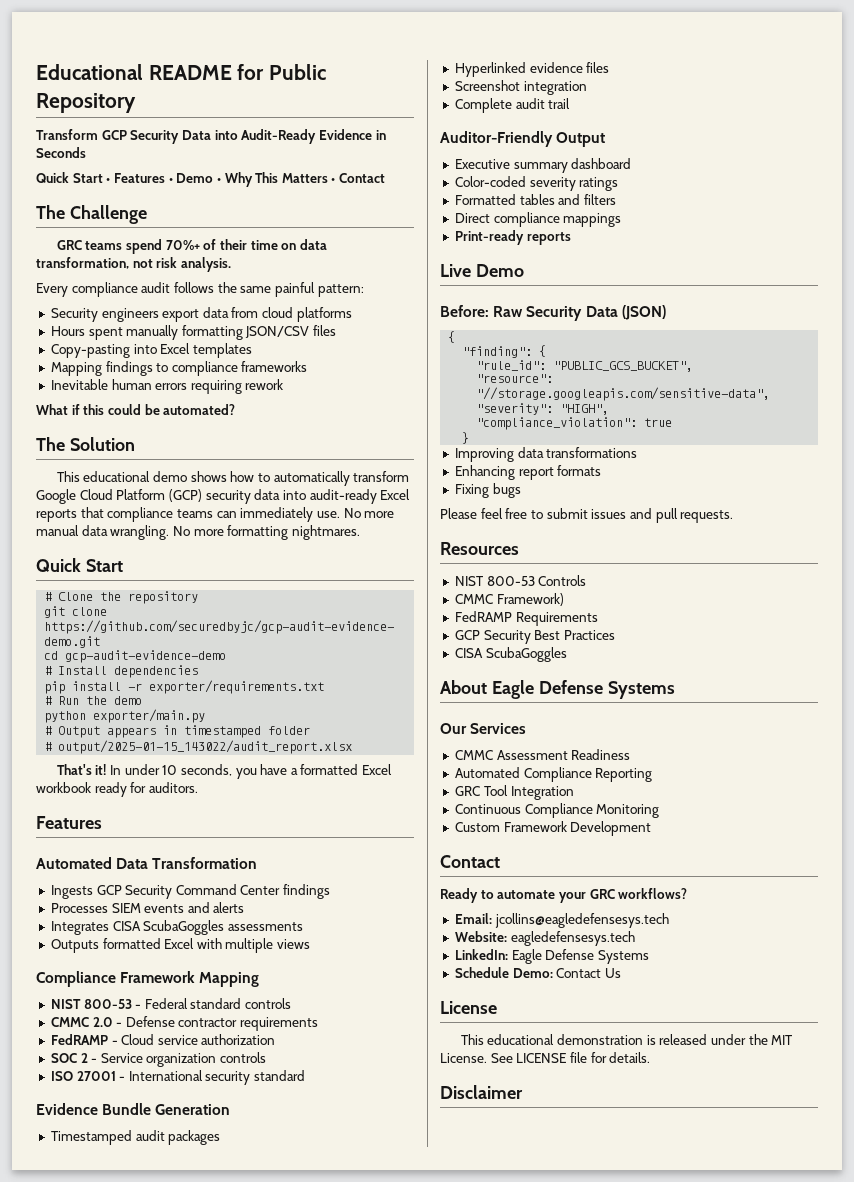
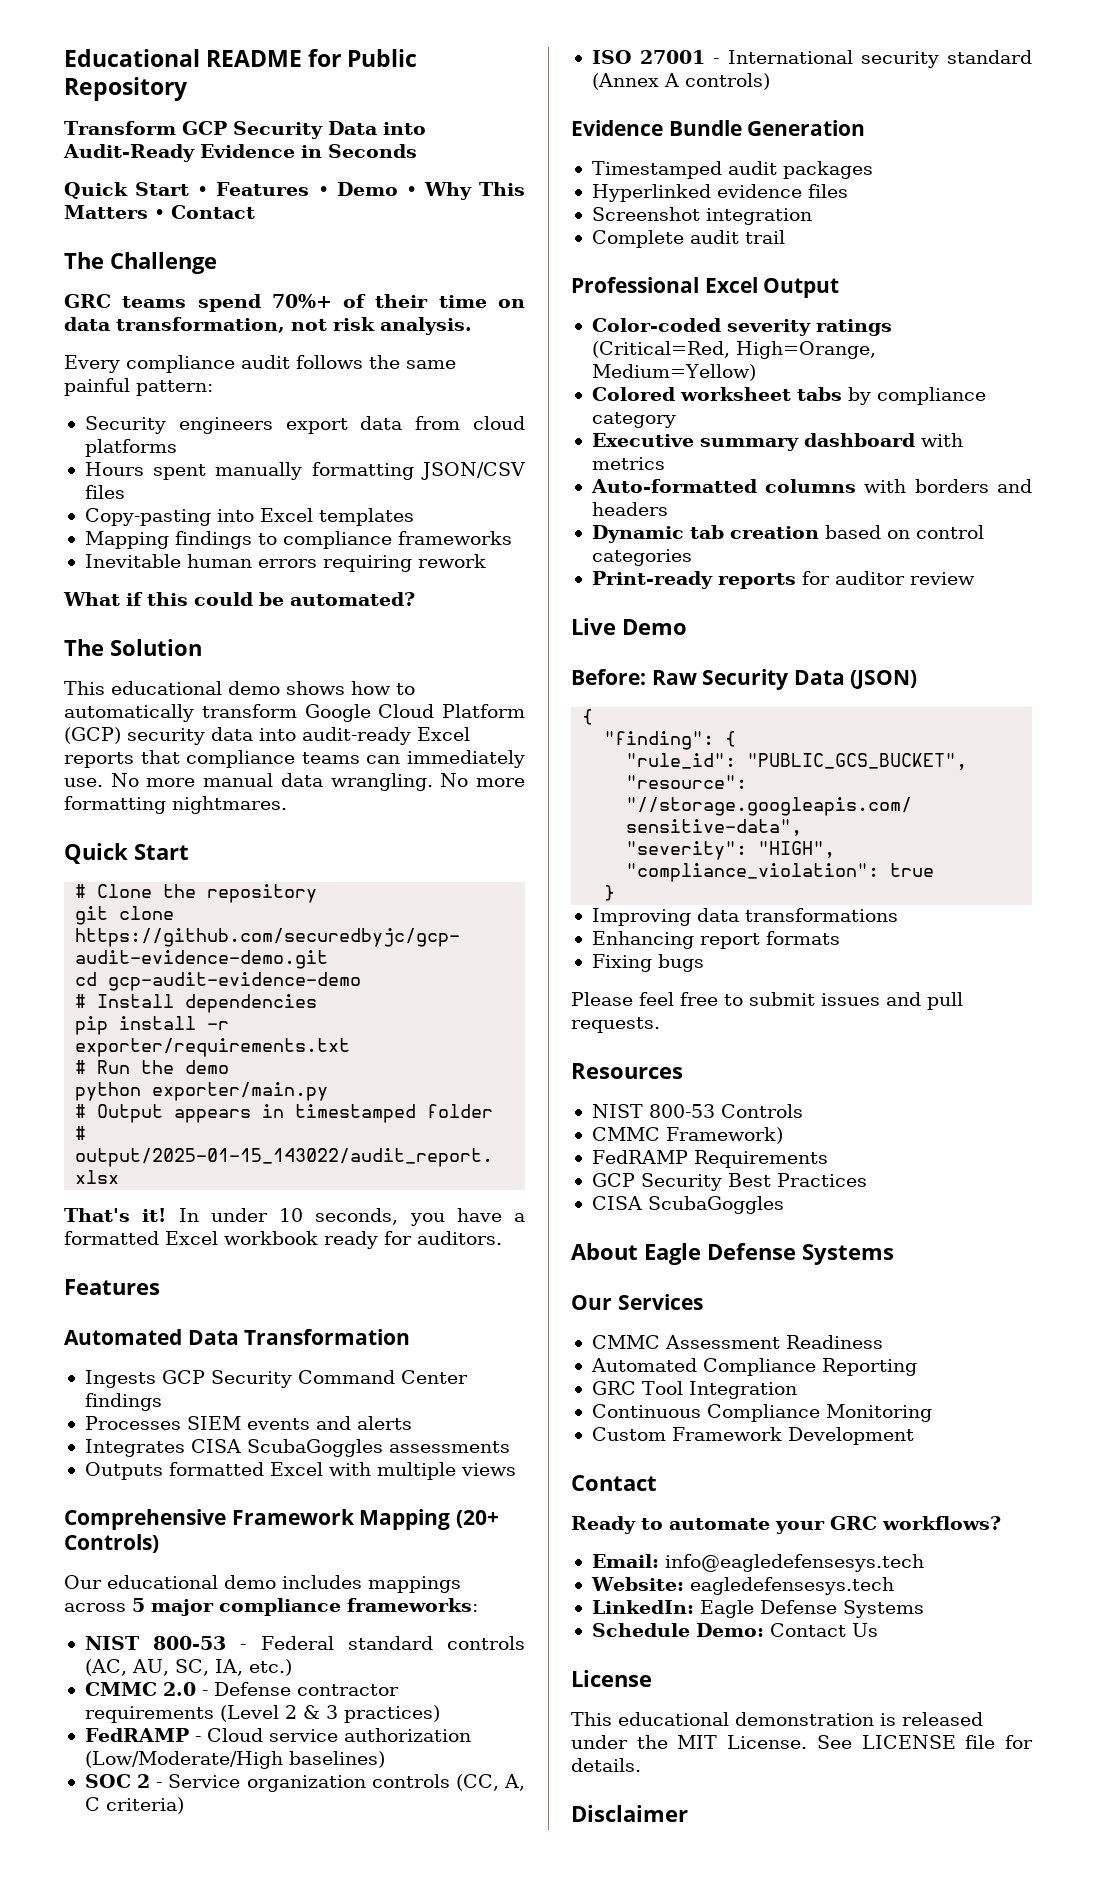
[36,971,116,987] Compliance -> [64,1509,226,1530] Comprehensive
(260, 979) none -> [455,1510,499,1528] [64,1534,159,1553] [64,1575,461,1593] [64,1598,478,1616] (20+ Controls) // Our educational demo includes mappings across 5 major compliance frameworks:
(292, 1003) none -> [84,1659,292,1676] (AC, AU, SC, IA, etc.)
(319, 1024) none -> [219,1705,440,1723] (Level 2 & 3 practices)
(276, 1039) none -> [84,1751,385,1769] (Low/Moderate/High baselines)
(267, 1057) none -> [455,1774,525,1791] [84,1797,184,1814] (CC, A, C criteria)
(306, 1075) none -> [591,73,770,90] (Annex A controls)
[440,131,553,147] Auditor-Friendly -> [571,277,758,293] Professional Excel
[454,158,632,173] [454,176,619,191] [454,194,616,205] [454,212,622,227] Executive summary dashboard // Color-coded severity ratings // Formatted tables and filters // Direct compliance mappings -> [591,318,892,336] [591,341,876,359] [591,364,756,381] [591,387,986,405] [591,412,676,428] [591,433,963,451] [591,457,665,470] [590,479,1032,493] [591,502,668,516] [591,525,984,543] [591,549,692,566] Color-coded severity ratings (Critical=Red, High=Orange, Medium=Yellow) // Colored worksheet tabs by compliance category // Executive summary dashboard with metrics // Auto-formatted columns with borders and headers // Dynamic tab creation based on control categories
(571, 238) none -> [801,571,975,585] for auditor review
[494,913,669,928] jcollins@eagledefensesys.tech -> [664,1554,924,1572] info@eagledefensesys.tech

